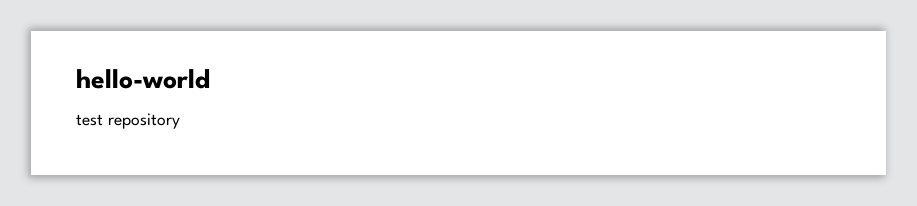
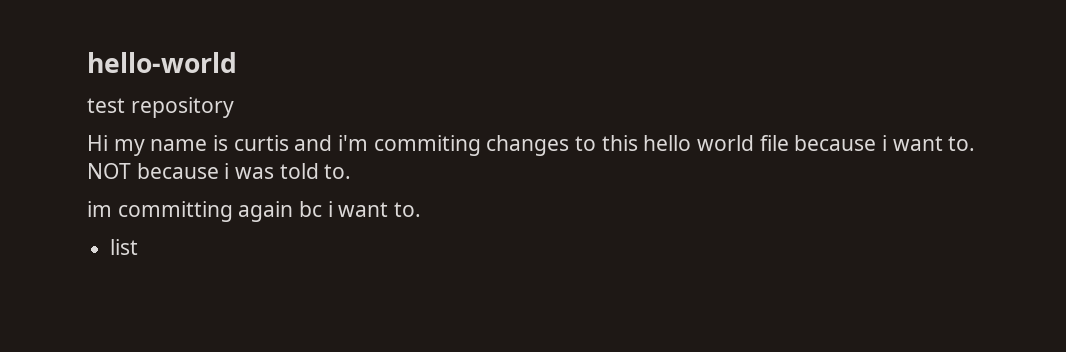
(180, 121) none -> [87,135,976,156] [87,163,352,179] [87,201,422,222] [110,239,139,255] // Hi my name is curtis and i'm commiting changes to this hello world file because i want to. NOT because i was told to. // im committing again bc i want to. // list

